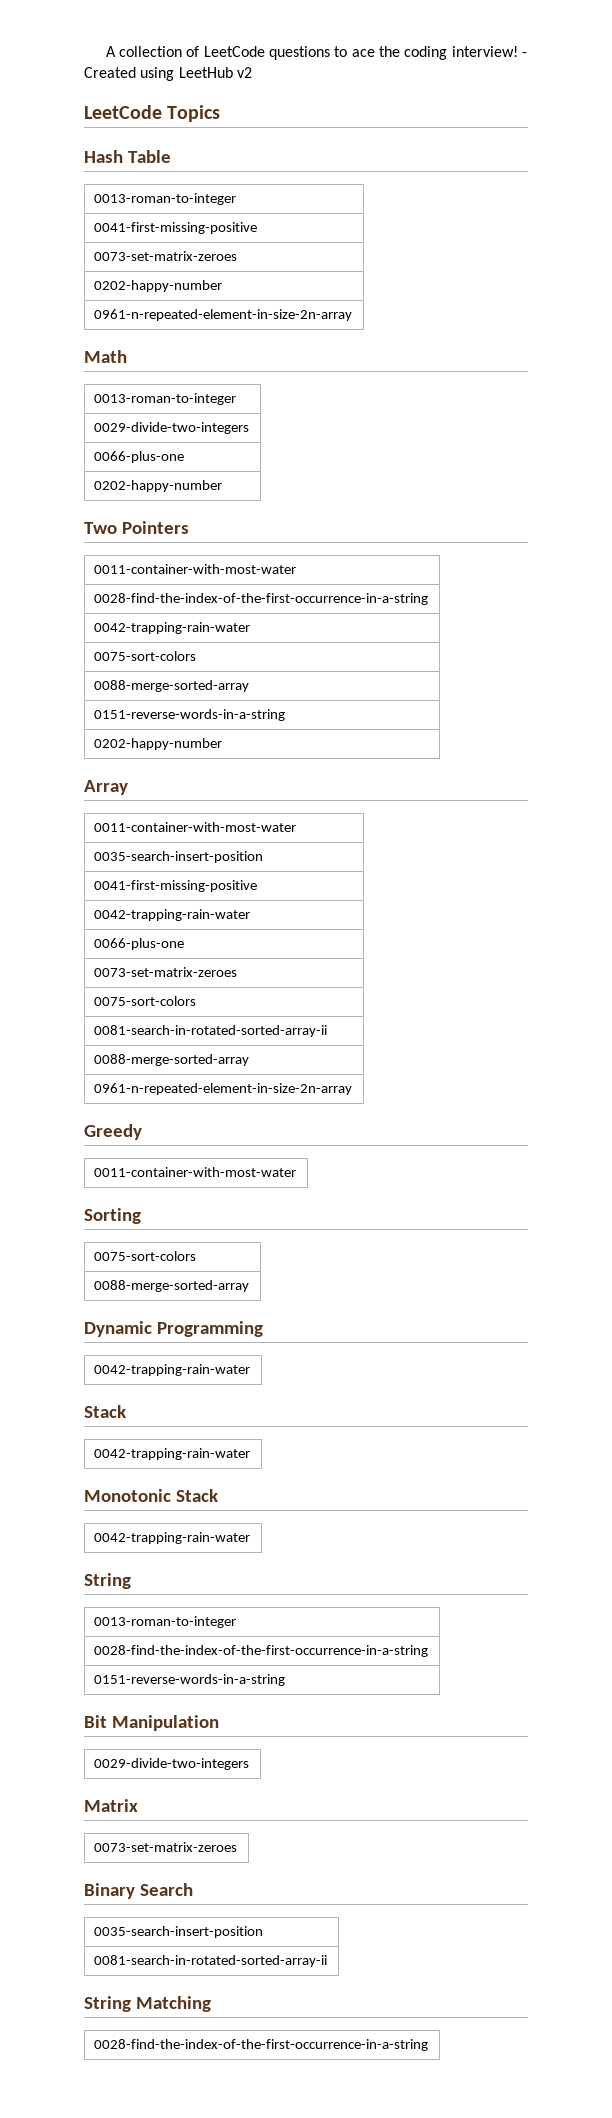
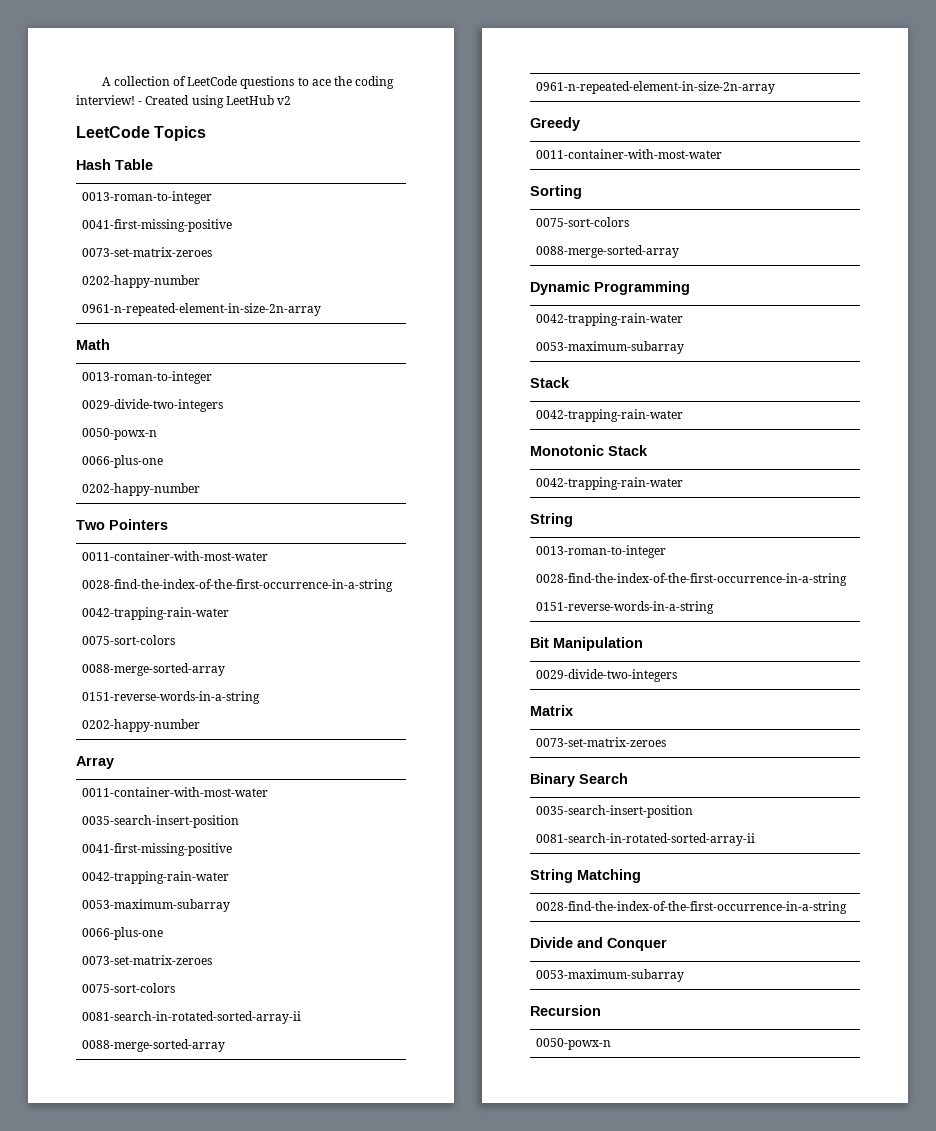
(250, 428) none -> [82,428,158,440] // 0050-powx-n
(251, 915) none -> [82,899,231,912] // 0053-maximum-subarray
(251, 1370) none -> [536,341,685,354] // 0053-maximum-subarray
(429, 2045) none -> [530,937,667,951] [536,969,685,982] [530,1005,601,1016] [536,1038,612,1050] // Divide and Conquer // 0053-maximum-subarray // Recursion // 0050-powx-n

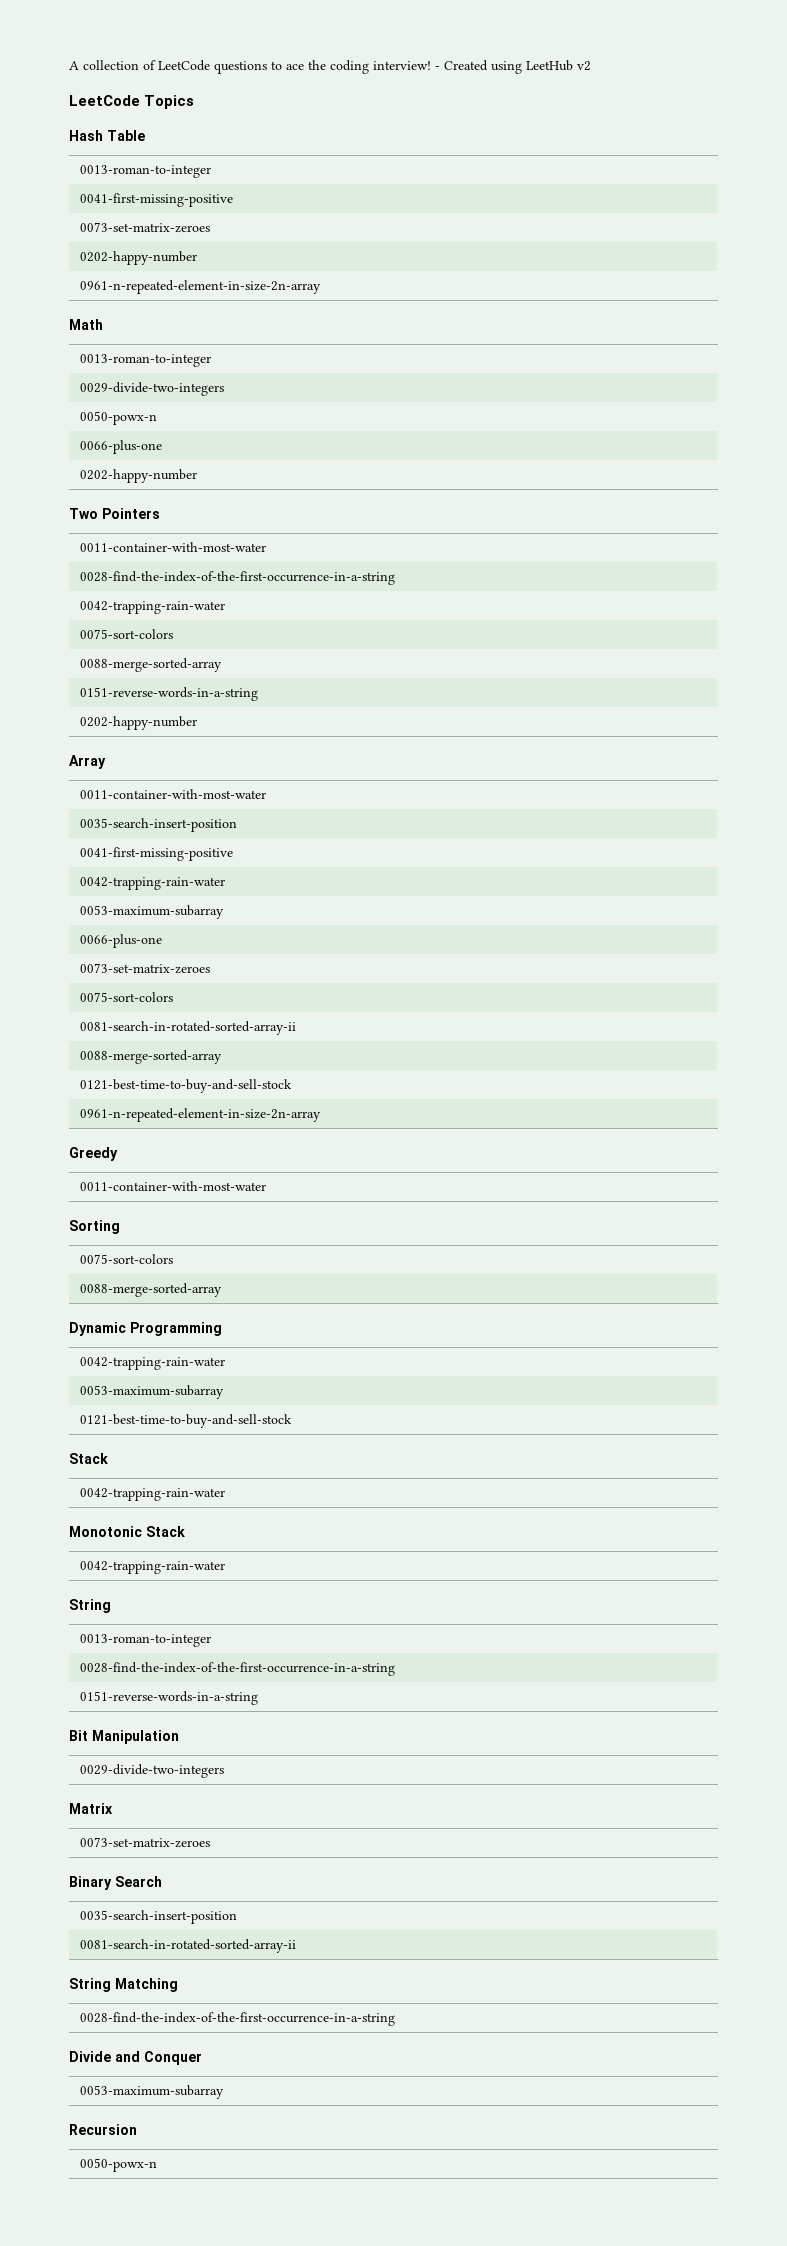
(226, 1045) none -> [80,1079,293,1093] // 0121-best-time-to-buy-and-sell-stock
(685, 347) none -> [80,1414,293,1428] // 0121-best-time-to-buy-and-sell-stock

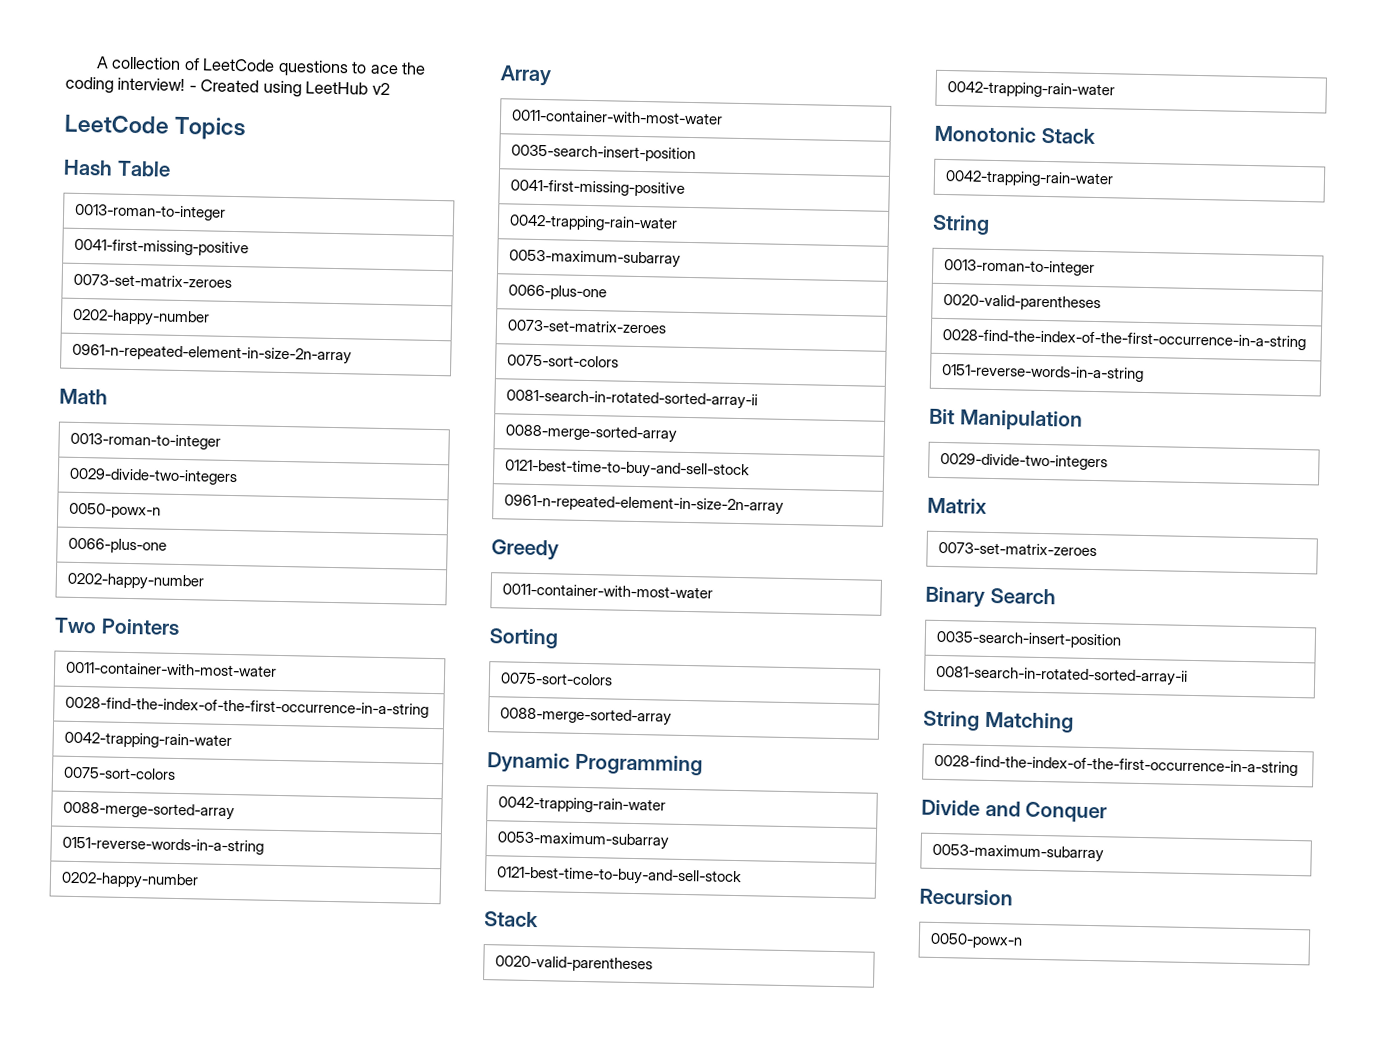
(108, 1458) none -> [494,955,653,973] // 0020-valid-parentheses
(212, 1640) none -> [942,293,1101,312] // 0020-valid-parentheses

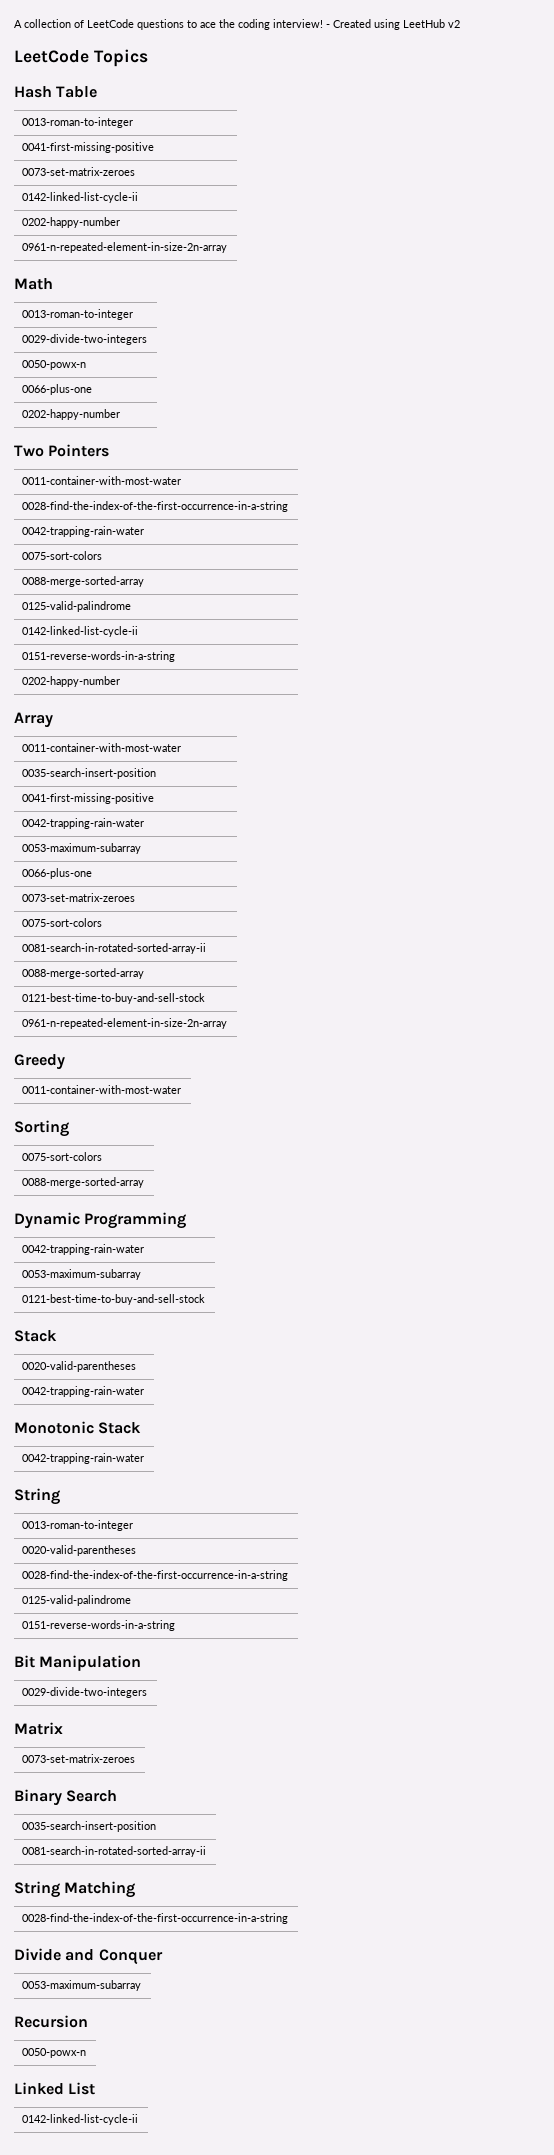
(232, 280) none -> [22,192,139,203] // 0142-linked-list-cycle-ii
(235, 811) none -> [22,601,132,612] [22,626,139,637] // 0125-valid-palindrome // 0142-linked-list-cycle-ii
(1306, 339) none -> [22,1595,132,1606] // 0125-valid-palindrome
(1023, 940) none -> [14,2082,96,2095] [22,2114,139,2125] // Linked List // 0142-linked-list-cycle-ii

